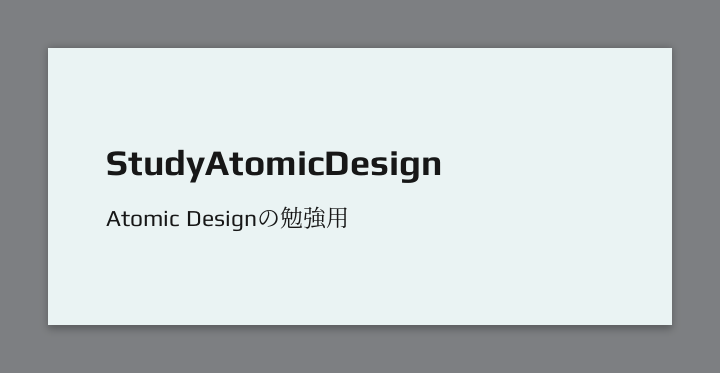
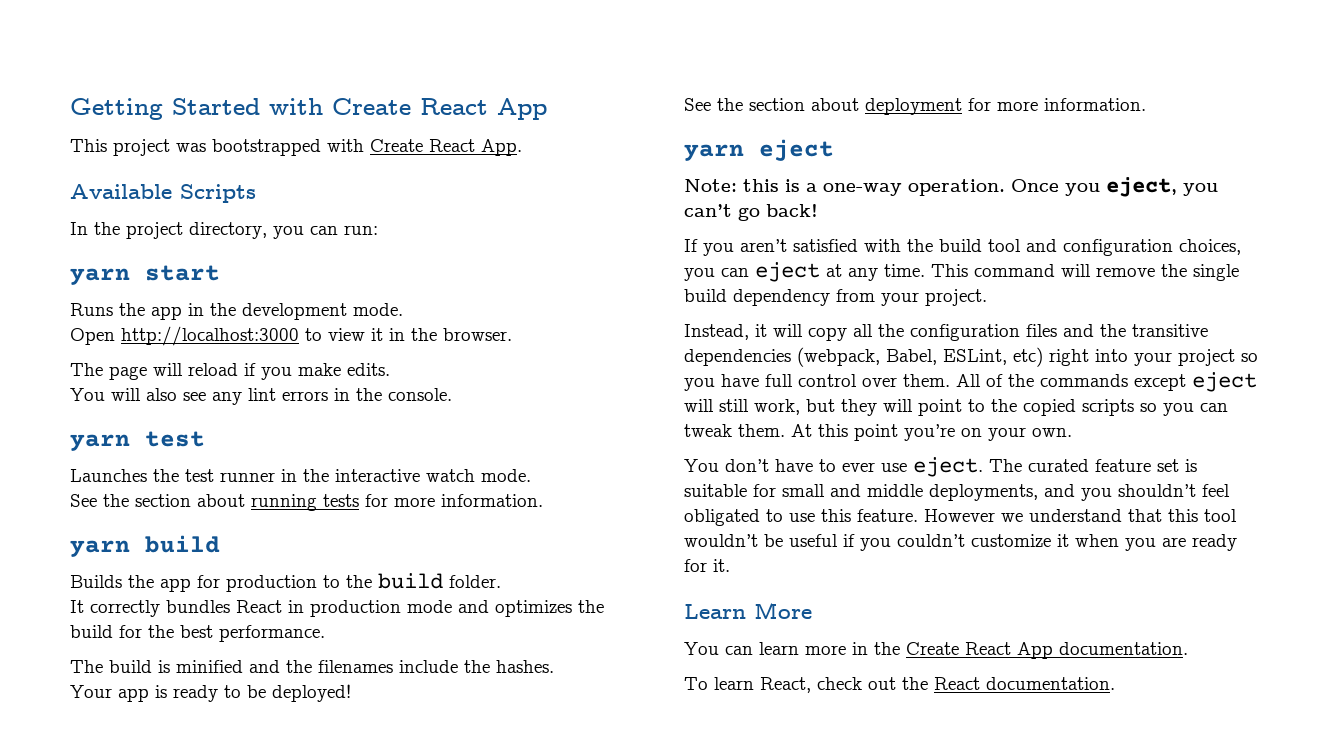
[106,149,442,183] [106,206,350,232] StudyAtomicDesign // Atomic Designの勉強用 -> [70,98,547,120] [70,139,522,156] [70,184,256,203] [70,222,378,239] [70,265,220,285] [70,303,403,320] [70,326,512,346] [70,363,390,380] [70,388,452,405] [70,431,205,451] [70,469,531,482] [70,494,543,511] [70,535,220,557] [70,573,501,592] [70,600,604,617] [70,625,325,642] [70,660,554,673] [70,684,351,702] [684,98,1146,115] [684,139,834,161] [684,177,1218,197] [684,204,818,221] [684,239,1241,256] [684,262,1239,282] [684,289,987,306] [684,324,1208,341] [684,347,1258,367] [684,372,1257,392] [684,399,1228,416] [684,424,1072,441] [684,457,1197,477] [684,484,1230,501] [684,509,1237,526] [684,534,1237,551] [684,559,730,572] [684,602,812,619] [684,642,1188,659] [684,677,1115,693] Getting Started with Create React App // This project was bootstrapped with Create React App. // Available Scripts // In the project directory, you can run: // yarn start // Runs the app in the development mode. // Open http://localhost:3000 to view it in the browser. // The page will reload if you make edits. // You will also see any lint errors in the console. // yarn test // Launches the test runner in the interactive watch mode. // See the section about running tests for more information. // yarn build // Builds the app for production to the build folder. // It correctly bundles React in production mode and optimizes the build for the best performance. // The build is minified and the filenames include the hashes. // Your app is ready to be deployed! // See the section about deployment for more information. // yarn eject // Note: this is a one-way operation. Once you eject, you can’t go back! // If you aren’t satisfied with the build tool and configuration choices, you can eject at any time. This command will remove the single build dependency from your project. // Instead, it will copy all the configuration files and the transitive dependencies (webpack, Babel, ESLint, etc) right into your project so you have full control over them. All of the commands except eject will still work, but they will point to the copied scripts so you can tweak them. At this point you’re on your own. // You don’t have to ever use eject. The curated feature set is suitable for small and middle deployments, and you shouldn’t feel obligated to use this feature. However we understand that this tool wouldn’t be useful if you couldn’t customize it when you are ready for it. // Learn More // You can learn more in the Create React App documentation. // To learn React, check out the React documentation.

